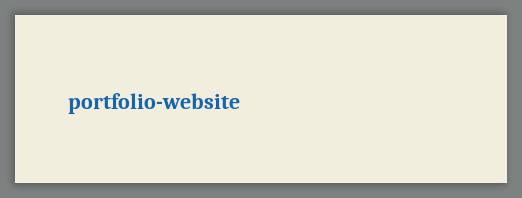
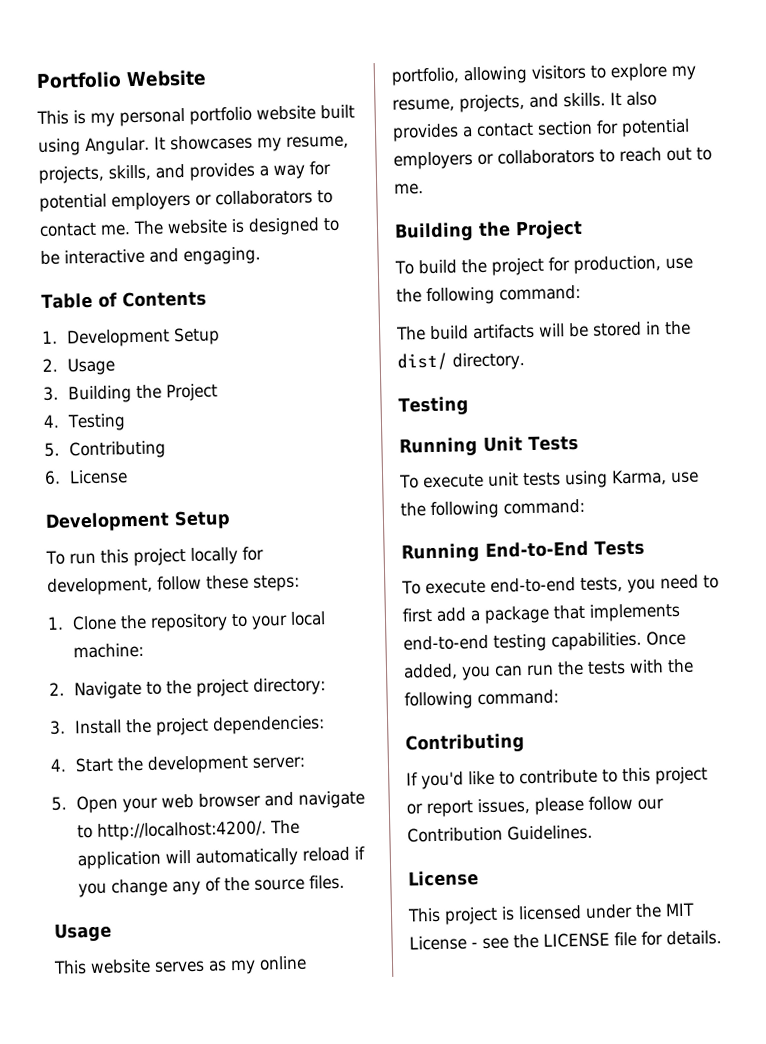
[68,93,240,114] portfolio-website -> [36,69,207,89] [36,104,355,127] [38,134,349,156] [38,160,331,184] [39,189,333,212] [39,217,340,237] [40,246,261,266] [41,290,207,309] [42,327,220,348] [42,357,115,376] [43,383,218,404] [43,413,126,432] [44,440,166,460] [44,469,128,485] [45,510,231,532] [45,546,264,567] [47,574,300,596] [47,611,326,632] [72,642,144,659] [49,677,326,700] [49,715,325,736] [50,754,305,774] [51,790,365,814] [76,819,300,841] [76,846,365,870] [77,874,345,898] [54,922,112,942] [53,955,307,975] [391,63,697,86] [392,91,657,113] [392,118,690,142] [393,147,712,170] [394,183,424,195] [394,219,583,242] [394,255,693,276] [396,284,581,306] [396,320,691,341] [397,352,525,371] [398,396,469,416] [399,434,579,457] [399,469,699,489] [400,498,585,520] [401,539,645,563] [401,574,719,595] [402,602,681,624] [403,630,686,652] [403,658,694,681] [404,689,559,710] [405,733,525,754] [406,766,708,790] [406,795,664,818] [407,824,593,843] [408,870,479,887] [407,902,695,925] [409,930,722,951] Portfolio Website // This is my personal portfolio website built using Angular. It showcases my resume, projects, skills, and provides a way for potential employers or collaborators to contact me. The website is designed to be interactive and engaging. // Table of Contents // 1. Development Setup // 2. Usage // 3. Building the Project // 4. Testing // 5. Contributing // 6. License // Development Setup // To run this project locally for development, follow these steps: // 1. Clone the repository to your local machine: // 2. Navigate to the project directory: // 3. Install the project dependencies: // 4. Start the development server: // 5. Open your web browser and navigate to http://localhost:4200/. The application will automatically reload if you change any of the source files. // Usage // This website serves as my online portfolio, allowing visitors to explore my resume, projects, and skills. It also provides a contact section for potential employers or collaborators to reach out to me. // Building the Project // To build the project for production, use the following command: // The build artifacts will be stored in the dist/ directory. // Testing // Running Unit Tests // To execute unit tests using Karma, use the following command: // Running End-to-End Tests // To execute end-to-end tests, you need to first add a package that implements end-to-end testing capabilities. Once added, you can run the tests with the following command: // Contributing // If you'd like to contribute to this project or report issues, please follow our Contribution Guidelines. // License // This project is licensed under the MIT License - see the LICENSE file for details.

